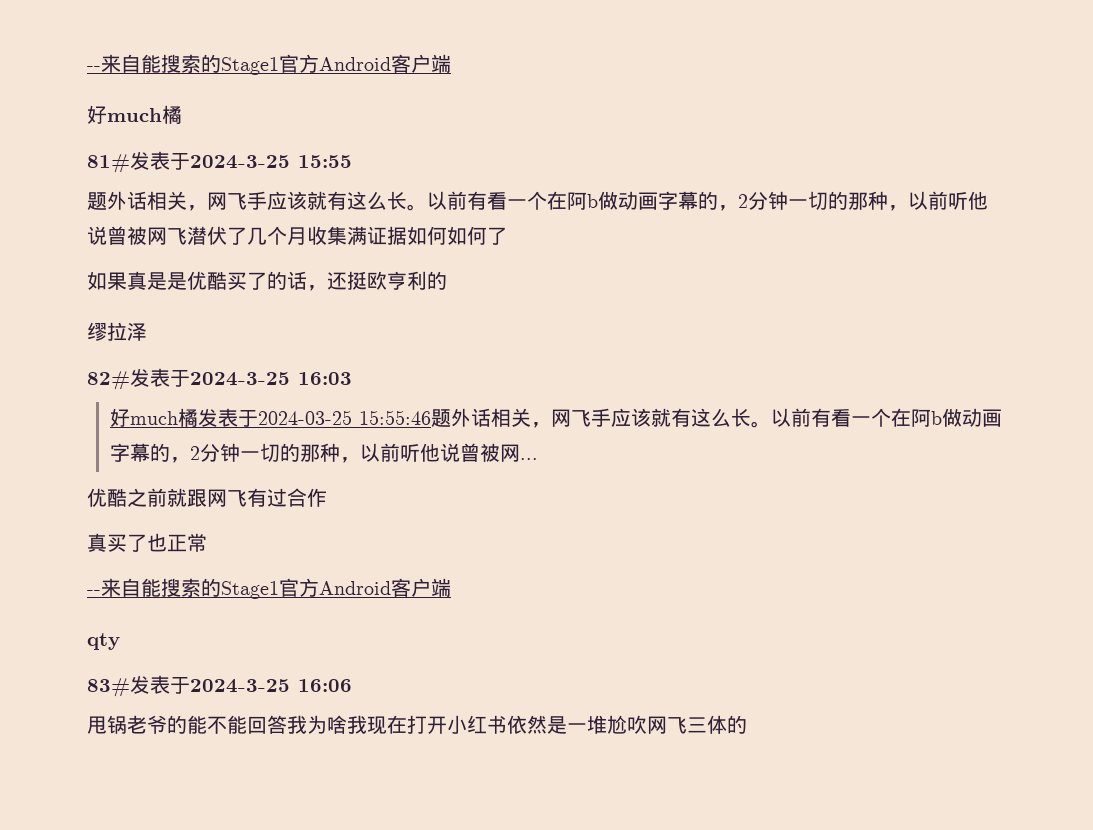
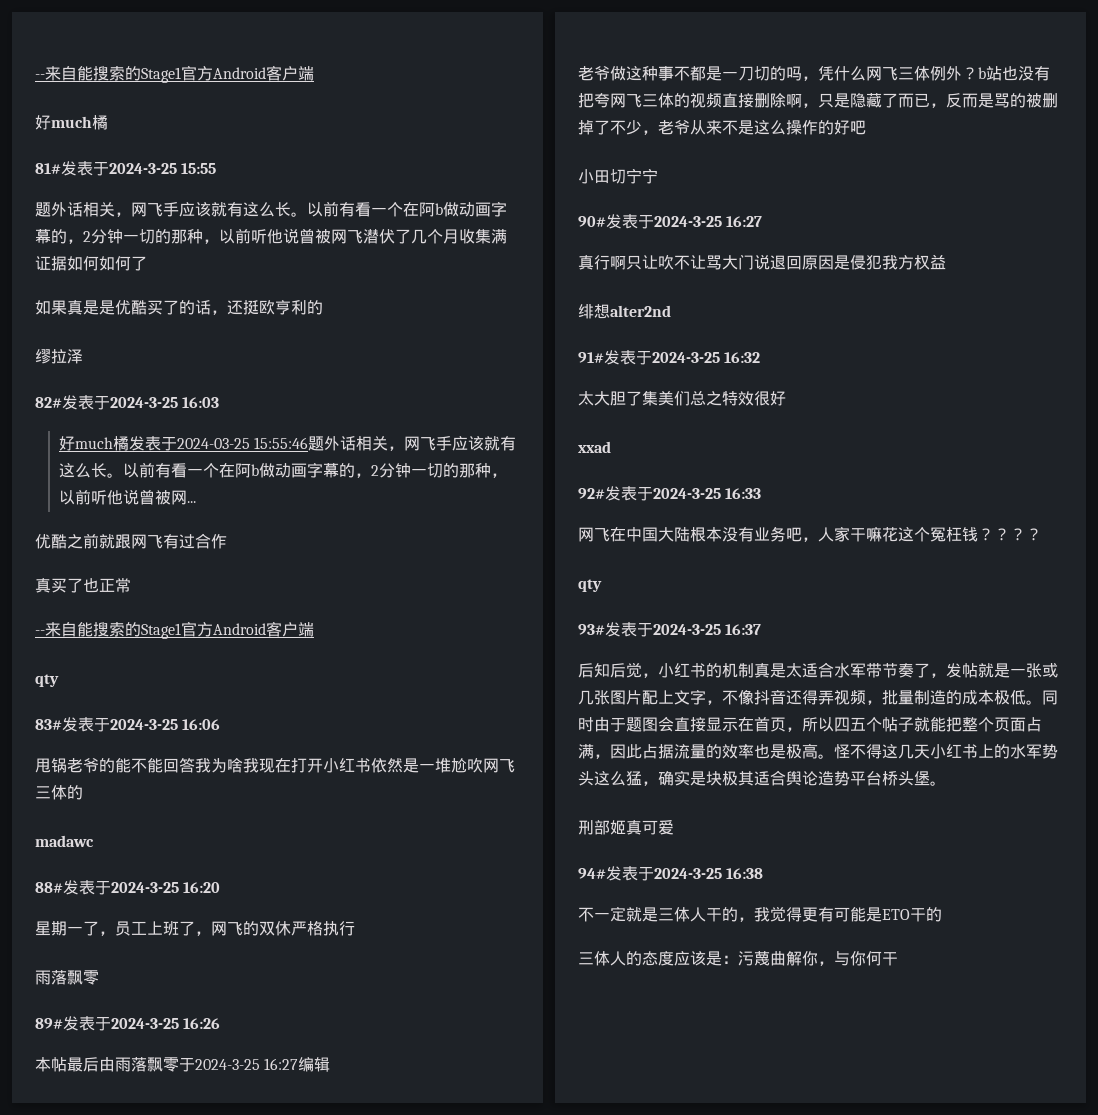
(747, 724) none -> [35,835,94,847] [35,880,221,895] [35,921,355,936] [35,970,99,985] [35,1016,221,1031] [35,1057,331,1072] [578,66,1050,81] [578,92,1058,108] [578,120,866,135] [578,168,658,184] [578,214,763,229] [578,254,946,270] [578,304,671,319] [578,350,761,365] [578,391,786,406] [578,441,611,453] [578,486,762,501] [578,526,1042,542] [578,579,602,592] [578,622,762,637] [578,662,1058,678] [578,689,1058,705] [578,716,1042,732] [578,743,1058,759] [578,770,946,786] [578,820,674,835] [578,866,764,881] [578,906,942,922] [578,951,898,966] // madawc // 88#发表于2024-3-25 16:20 // 星期一了，员工上班了，网飞的双休严格执行 // 雨落飘零 // 89#发表于2024-3-25 16:26 // 本帖最后由雨落飘零于2024-3-25 16:27编辑 // 老爷做这种事不都是一刀切的吗，凭什么网飞三体例外？b站也没有把夸网飞三体的视频直接删除啊，只是隐藏了而已，反而是骂的被删掉了不少，老爷从来不是这么操作的好吧 // 小田切宁宁 // 90#发表于2024-3-25 16:27 // 真行啊只让吹不让骂大门说退回原因是侵犯我方权益 // 绯想alter2nd // 91#发表于2024-3-25 16:32 // 太大胆了集美们总之特效很好 // xxad // 92#发表于2024-3-25 16:33 // 网飞在中国大陆根本没有业务吧，人家干嘛花这个冤枉钱？？？？ // qty // 93#发表于2024-3-25 16:37 // 后知后觉，小红书的机制真是太适合水军带节奏了，发帖就是一张或几张图片配上文字，不像抖音还得弄视频，批量制造的成本极低。同时由于题图会直接显示在首页，所以四五个帖子就能把整个页面占满，因此占据流量的效率也是极高。怪不得这几天小红书上的水军势头这么猛，确实是块极其适合舆论造势平台桥头堡。 // 刑部姬真可爱 // 94#发表于2024-3-25 16:38 // 不一定就是三体人干的，我觉得更有可能是ETO干的 // 三体人的态度应该是：污蔑曲解你，与你何干

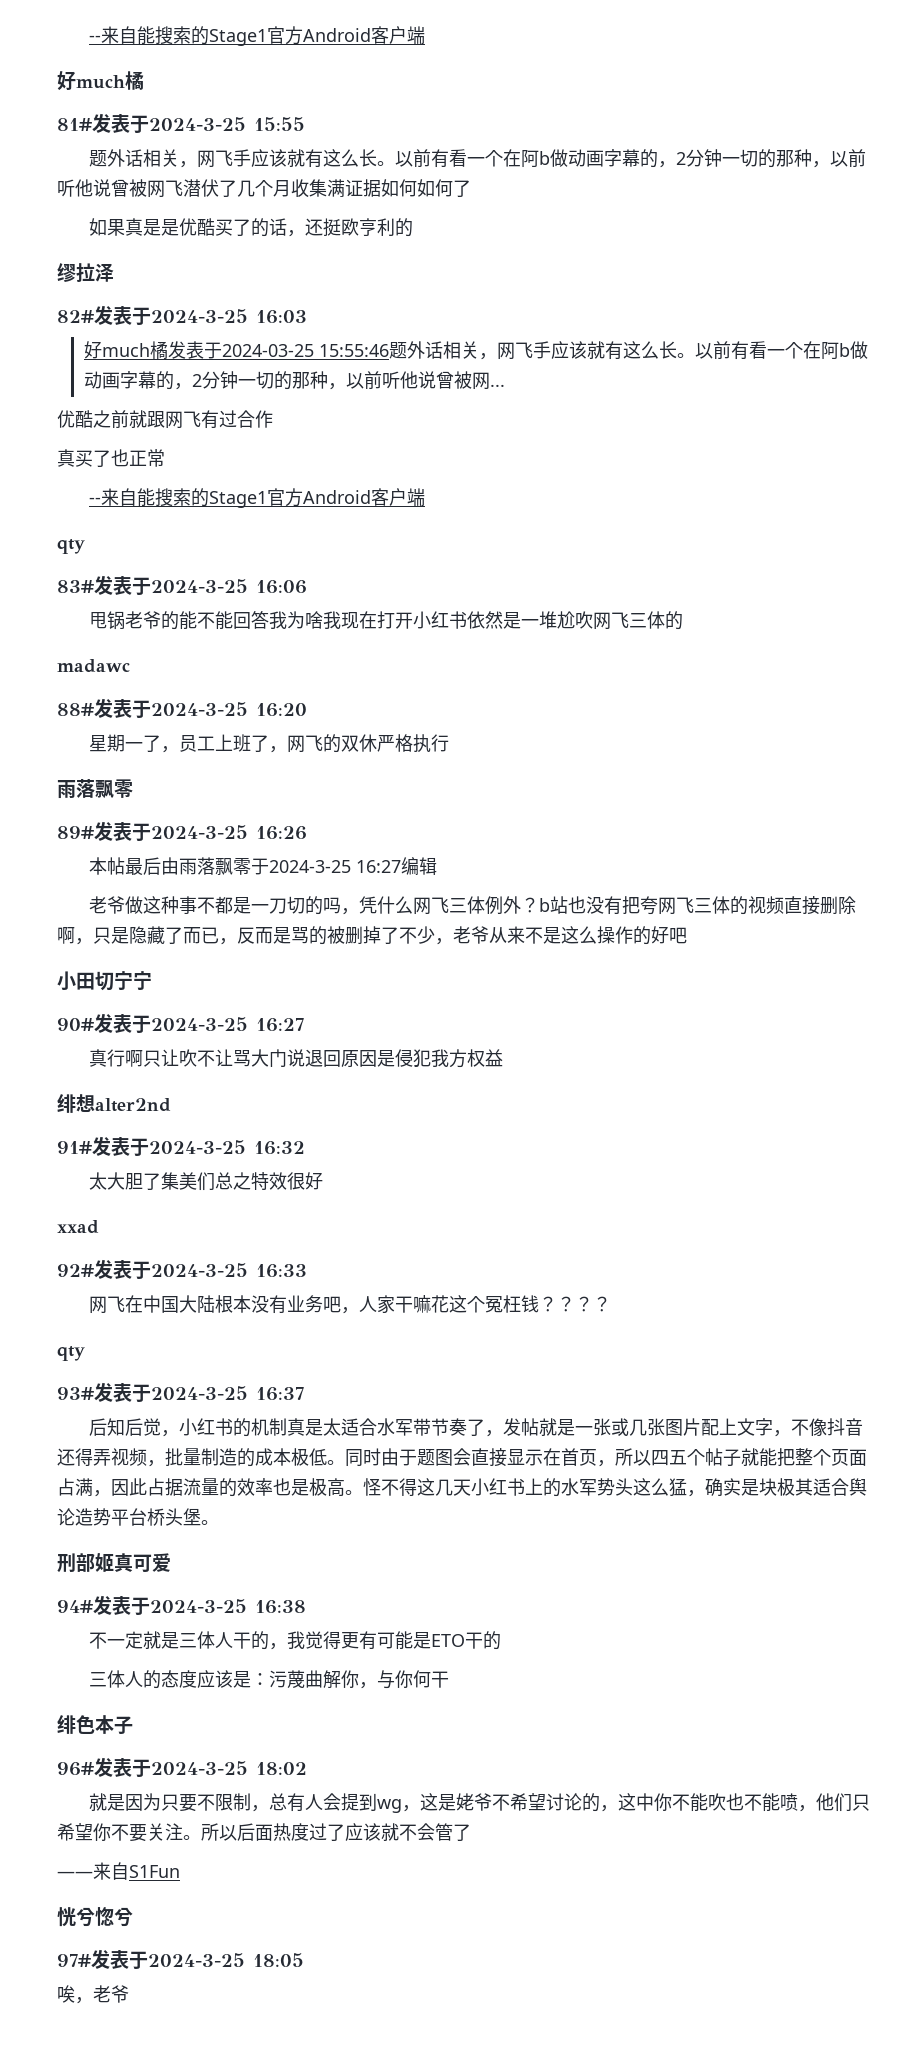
(898, 959) none -> [57,1715,133,1735] [57,1757,307,1777] [88,1793,870,1813] [57,1823,471,1842] [57,1862,180,1880] [57,1907,133,1927] [57,1949,304,1969] [57,1985,129,2004] // 绯色本子 // 96#发表于2024-3-25 18:02 // 就是因为只要不限制，总有人会提到wg，这是姥爷不希望讨论的，这中你不能吹也不能喷，他们只希望你不要关注。所以后面热度过了应该就不会管了 // ——来自S1Fun // 恍兮惚兮 // 97#发表于2024-3-25 18:05 // 唉，老爷

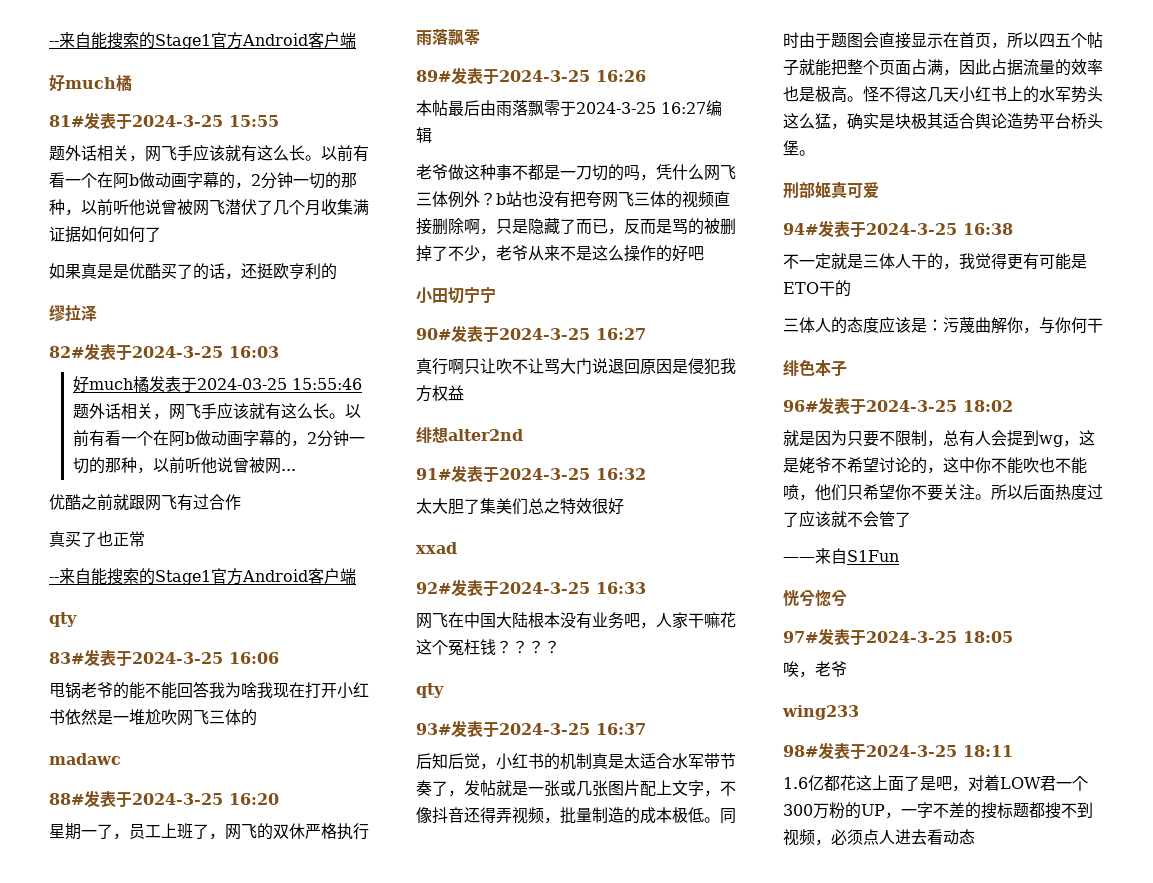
(129, 1994) none -> [782,705,859,720] [783,742,1013,760] [783,775,1088,792] [783,802,1093,819] [783,829,975,846] // wing233 // 98#发表于2024-3-25 18:11 // 1.6亿都花这上面了是吧，对着LOW君一个300万粉的UP，一字不差的搜标题都搜不到视频，必须点人进去看动态

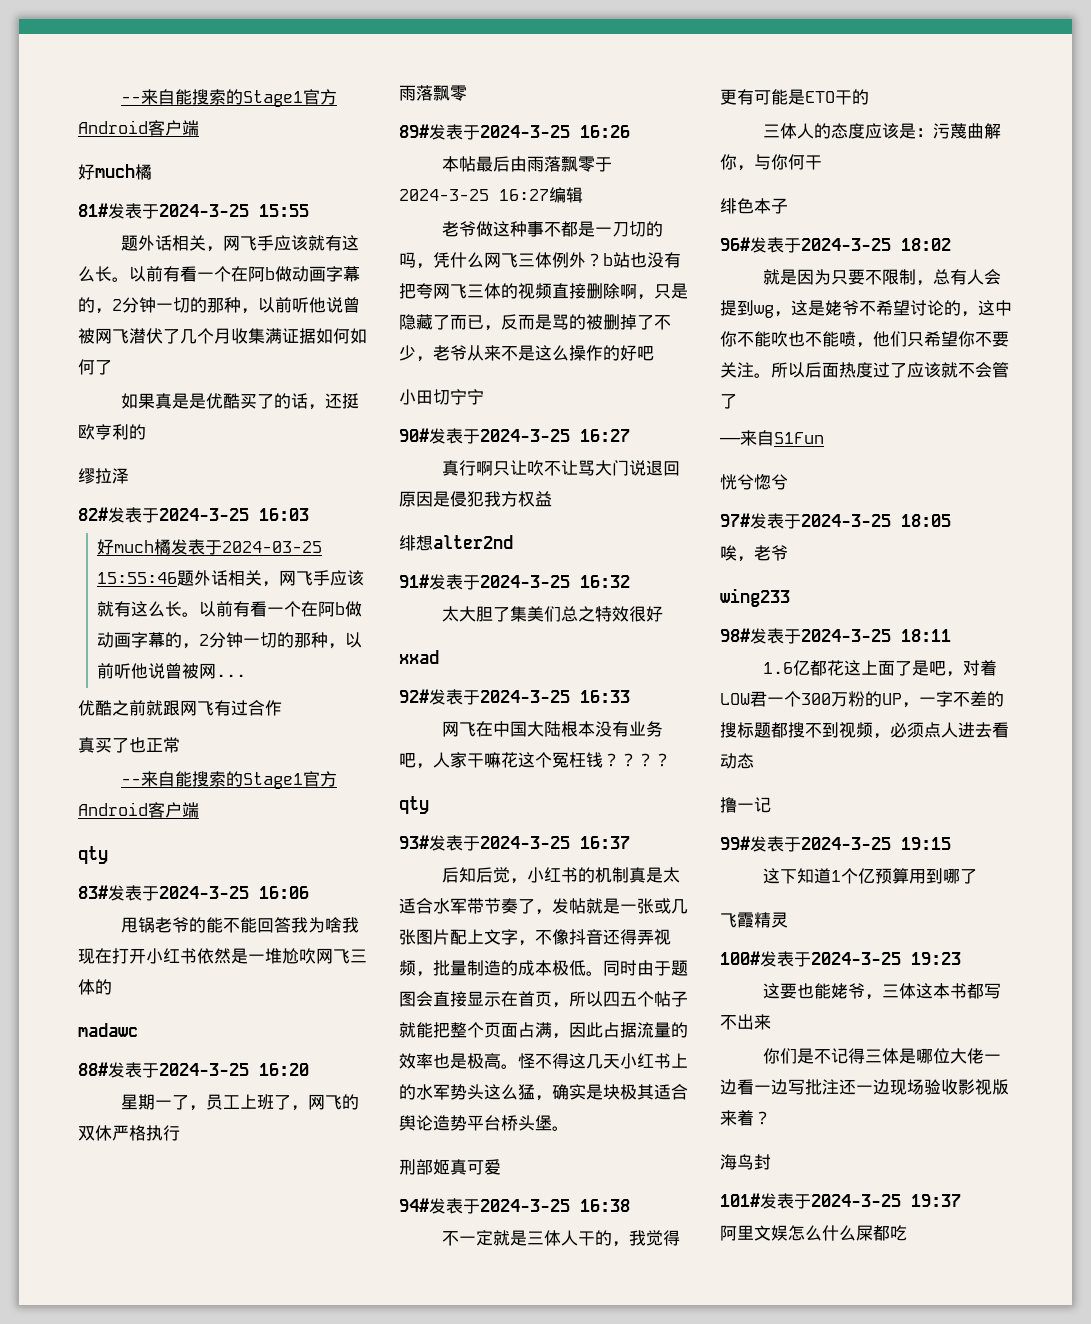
(975, 837) none -> [720,797,771,813] [720,836,951,852] [762,868,977,884] [720,912,788,928] [720,951,961,967] [762,983,1001,1000] [720,1014,771,1030] [762,1048,1001,1064] [720,1079,1009,1095] [720,1110,771,1126] [720,1154,771,1170] [720,1193,961,1209] [720,1225,907,1241] // 撸一记 // 99#发表于2024-3-25 19:15 // 这下知道1个亿预算用到哪了 // 飞霞精灵 // 100#发表于2024-3-25 19:23 // 这要也能姥爷，三体这本书都写不出来 // 你们是不记得三体是哪位大佬一边看一边写批注还一边现场验收影视版来着？ // 海鸟封 // 101#发表于2024-3-25 19:37 // 阿里文娱怎么什么屎都吃

